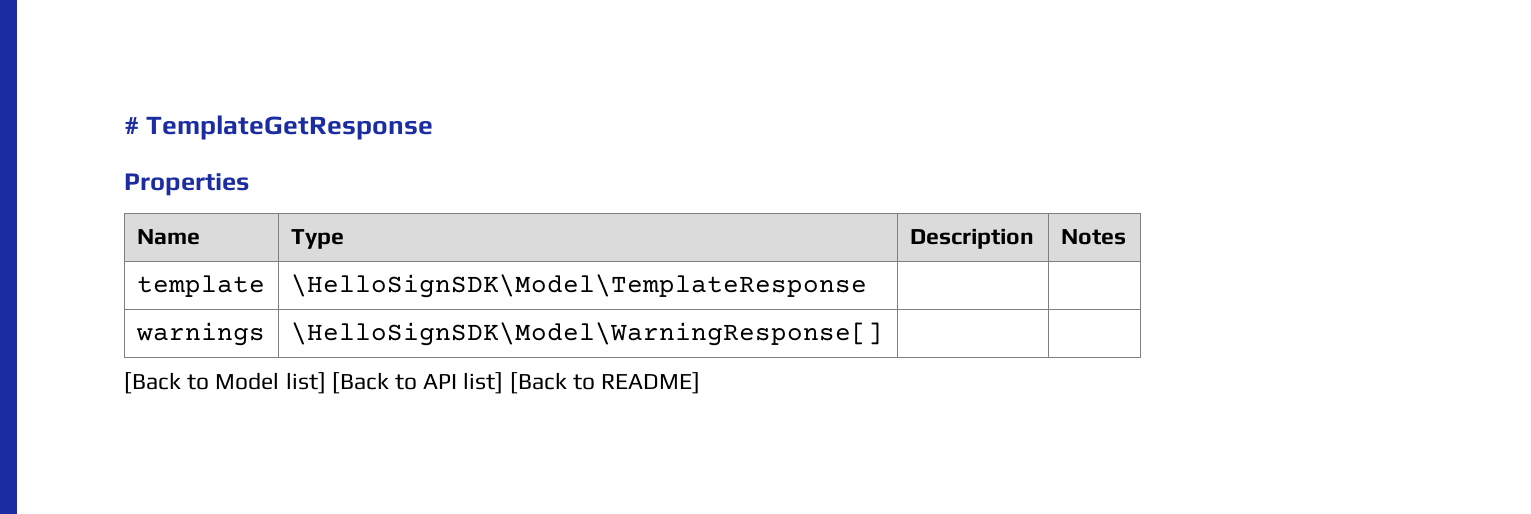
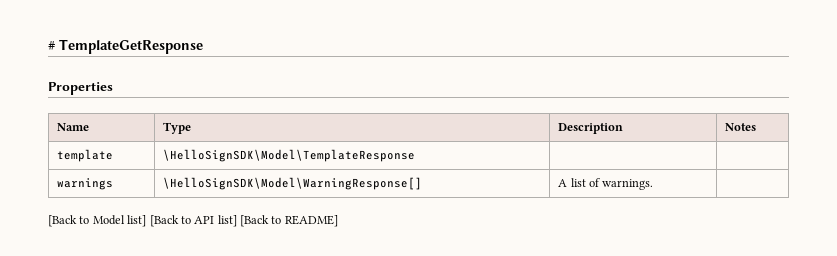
(883, 334) none -> [558,178,654,190] A list of warnings.

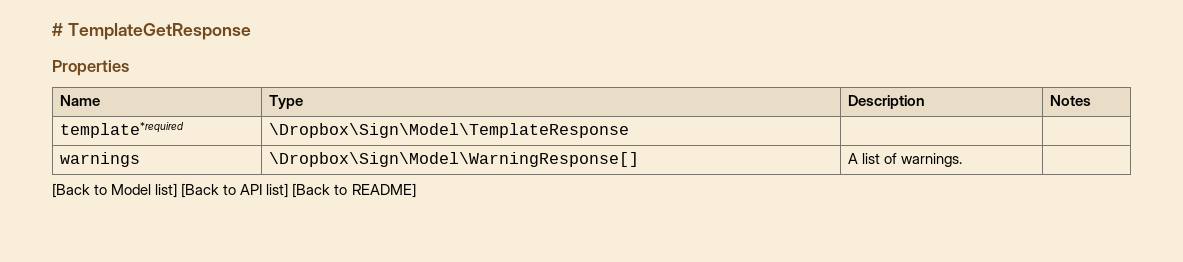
[57,149,114,162] [163,149,416,162] template | \HelloSignSDK\Model\TemplateResponse -> [60,122,185,138] [269,123,630,138] template*required | \Dropbox\Sign\Model\TemplateResponse
[163,177,423,190] \HelloSignSDK\Model\WarningResponse[] -> [269,152,640,167] \Dropbox\Sign\Model\WarningResponse[]

